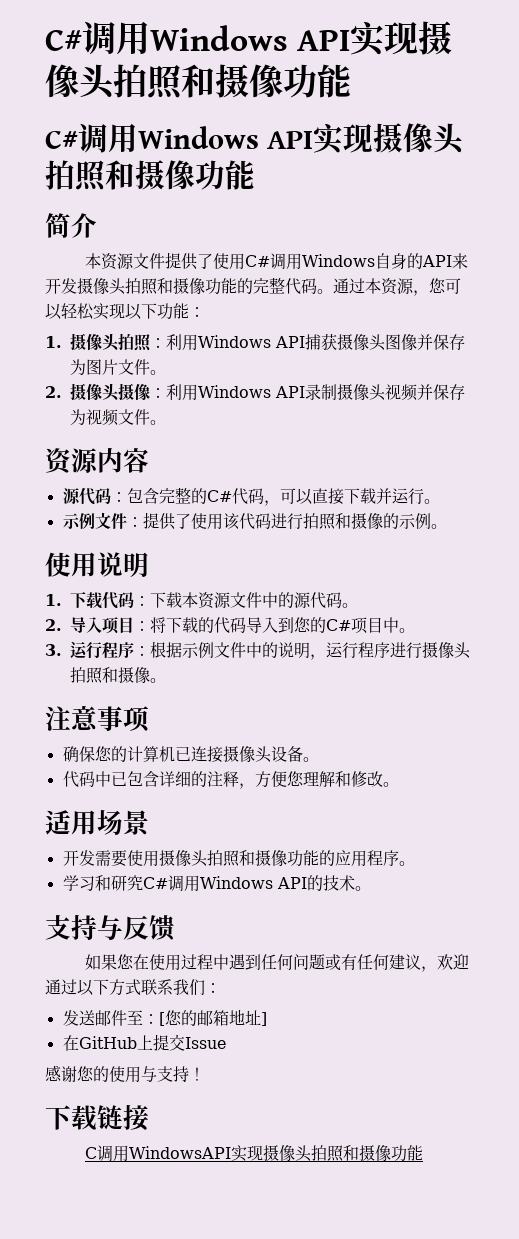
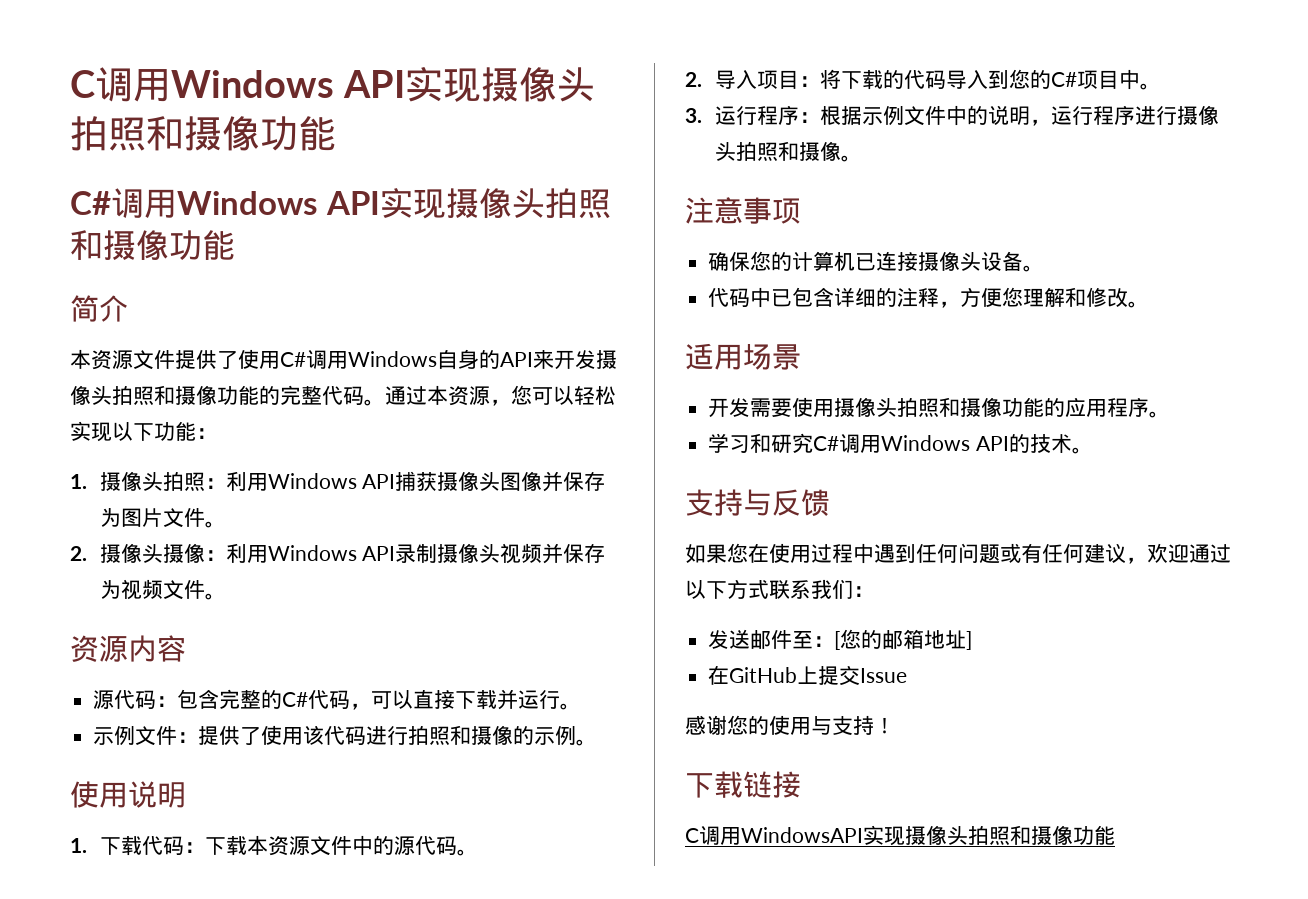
[45,29,82,51] C# -> [70,70,95,98] C

